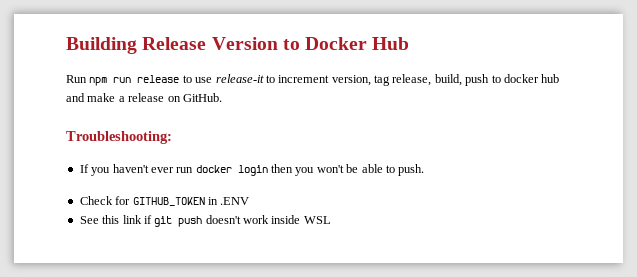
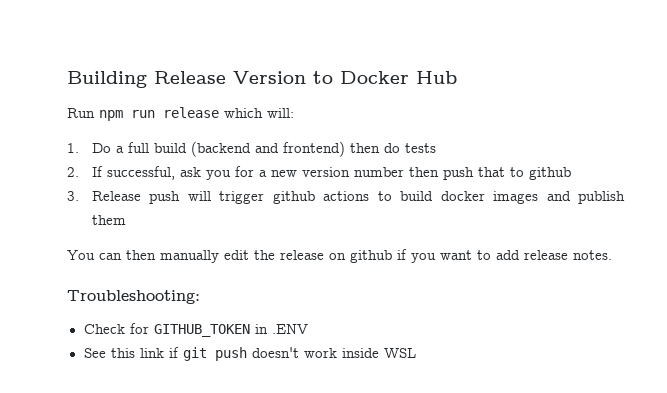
[182,74,560,86] [66,93,222,102] [66,131,172,144] [79,164,425,176] to use release-it to increment version, tag release, build, push to docker hub and make a release on GitHub. // Troubleshooting: // If you haven't ever run docker login then you won't be able to push. -> [224,108,294,118] [67,141,436,157] [67,166,571,180] [67,191,625,204] [91,215,126,225] [67,249,612,263] [67,290,200,304] which will: // 1. Do a full build (backend and frontend) then do tests // 2. If successful, ask you for a new version number then push that to github // 3. Release push will trigger github actions to build docker images and publish them // You can then manually edit the release on github if you want to add release notes. // Troubleshooting:

